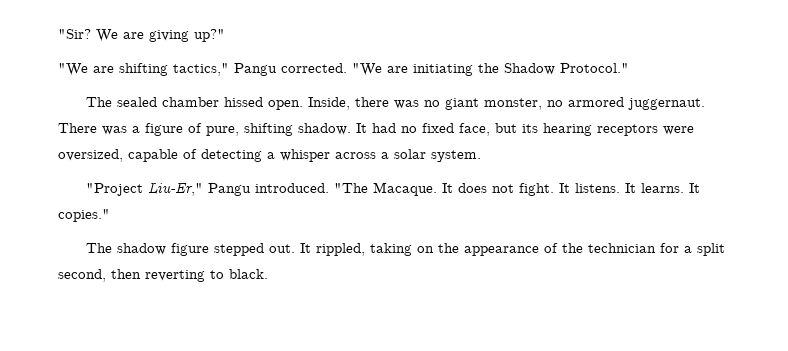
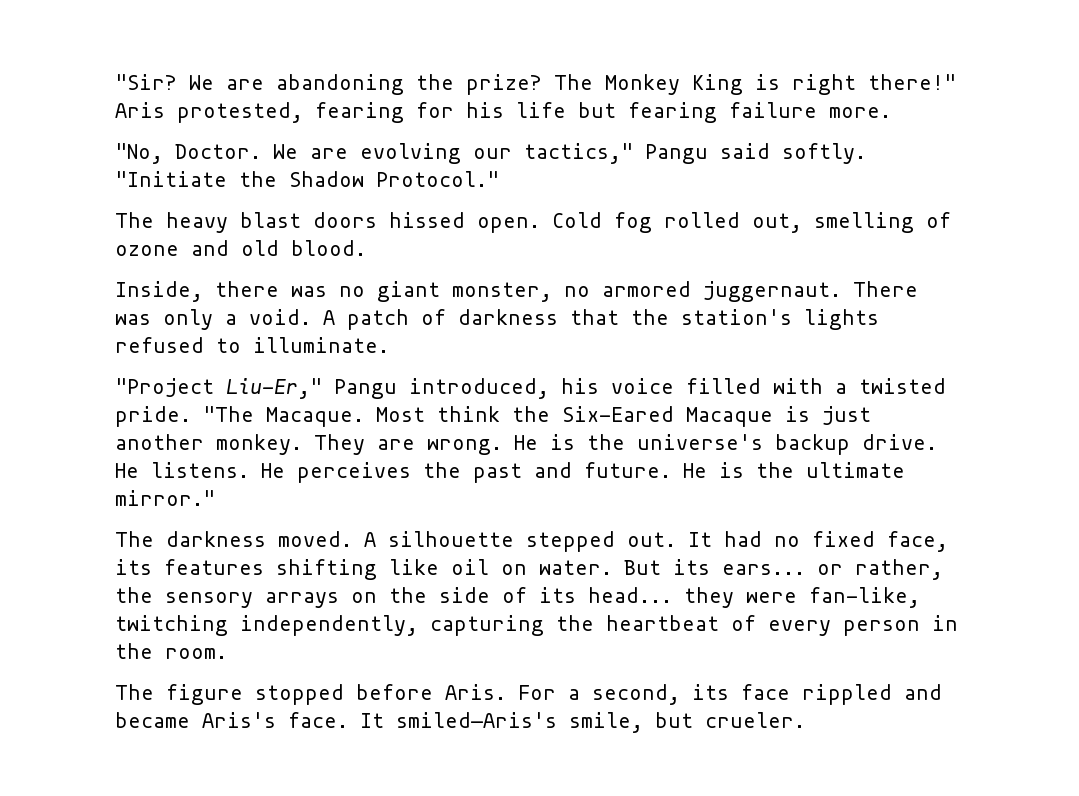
[149,29,225,42] [58,63,629,76] [86,97,304,110] giving up?" // "We are shifting tactics," Pangu corrected. "We are initiating the Shadow Protocol." // The sealed chamber hissed open. -> [276,74,956,95] [115,102,891,123] [115,143,866,164] [115,171,499,187] [115,212,951,233] [115,240,366,256] abandoning the prize? The Monkey King is right there!" Aris protested, fearing for his life but fearing failure more. // "No, Doctor. We are evolving our tactics," Pangu said softly. "Initiate the Shadow Protocol." // The heavy blast doors hissed open. Cold fog rolled out, smelling of ozone and old blood. //
[132,123,351,136] a figure of pure, shifting shadow. -> [163,309,879,330] [115,337,389,353] [115,378,946,399] [115,406,871,427] [115,434,937,455] [115,462,905,483] [115,490,215,506] [115,531,676,552] only a void. A patch of darkness that the station's lights refused to illuminate. // "Project Liu-Er," Pangu introduced, his voice filled with a twisted pride. "The Macaque. Most think the Six-Eared Macaque is just another monkey. They are wrong. He is the universe's backup drive. He listens. He perceives the past and future. He is the ultimate mirror." // The darkness moved. A silhouette stepped out.
[495,123,694,136] [58,149,481,162] [86,182,701,196] [58,209,110,222] [86,243,726,256] [58,269,268,282] but its hearing receptors were oversized, capable of detecting a whisper across a solar system. // "Project Liu-Er," Pangu introduced. "The Macaque. It does not fight. It listens. It learns. It copies." // The shadow figure stepped out. It rippled, taking on the appearance of the technician for a split second, then reverting to black. -> [115,559,943,580] [115,587,920,608] [115,615,958,636] [115,643,227,659] [115,684,942,705] [115,712,805,733] its features shifting like oil on water. But its ears... or rather, the sensory arrays on the side of its head... they were fan-like, twitching independently, capturing the heartbeat of every person in the room. // The figure stopped before Aris. For a second, its face rippled and became Aris's face. It smiled—Aris's smile, but crueler.

